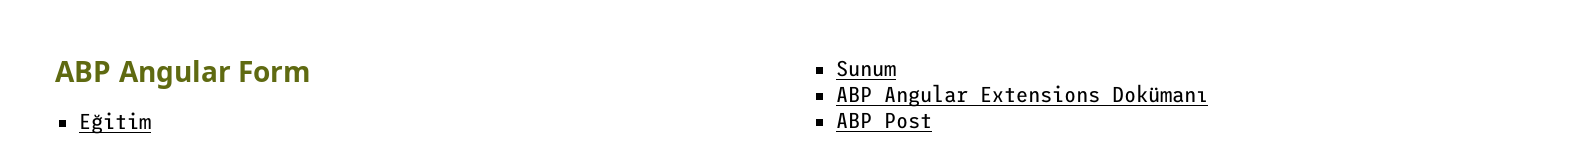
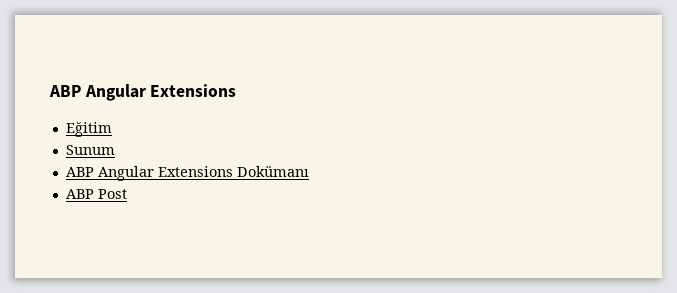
[55,60,312,89] ABP Angular Form -> [49,84,237,101] ABP Angular Extensions

